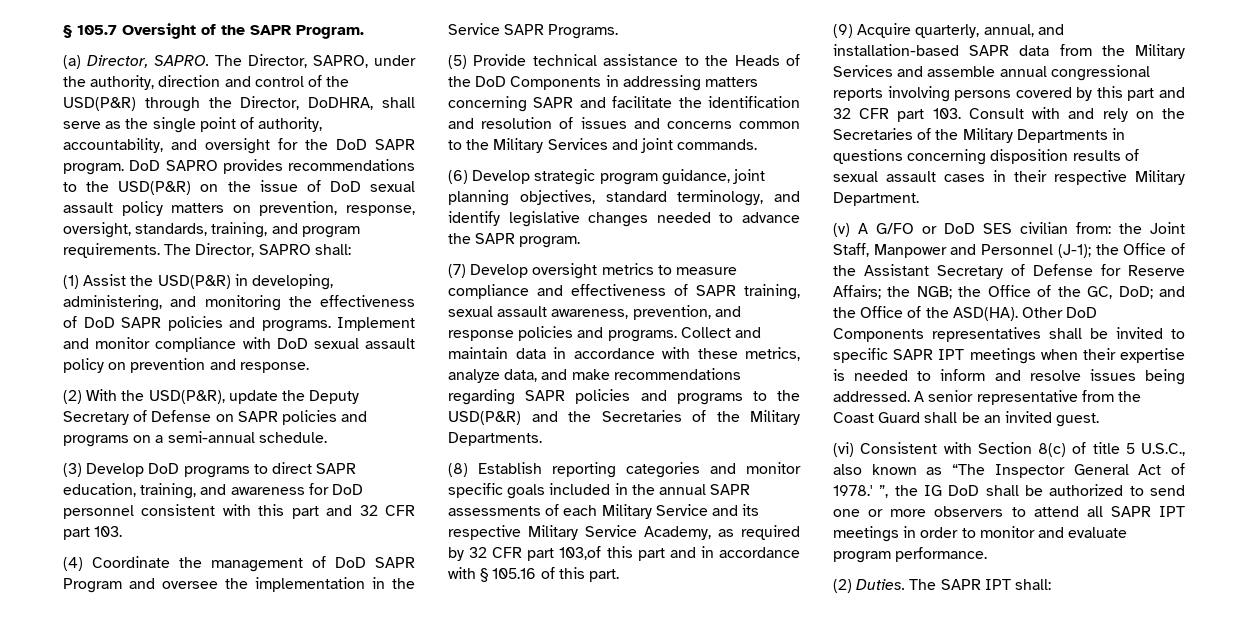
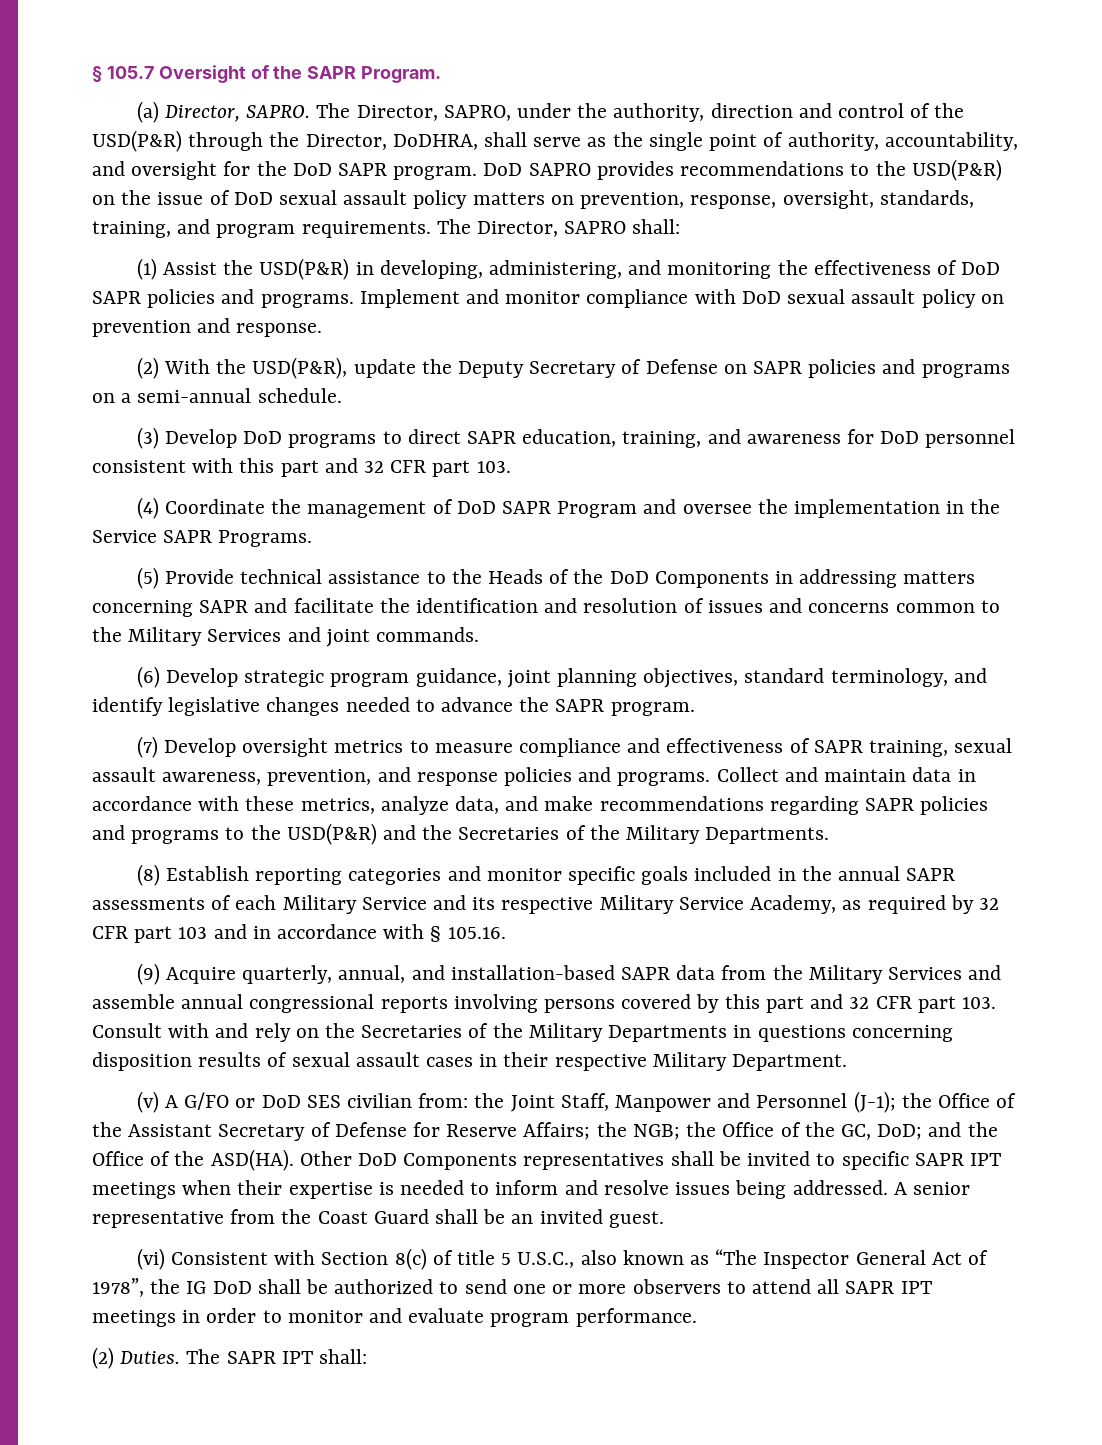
[559,546,665,561] 103,of this part -> [178,927,208,939] 103
[492,567,619,582] 105.16 of this part. -> [447,927,506,939] 105.16.
[833,485,889,498] 1978.' ”, -> [92,1278,144,1297] 1978”,

